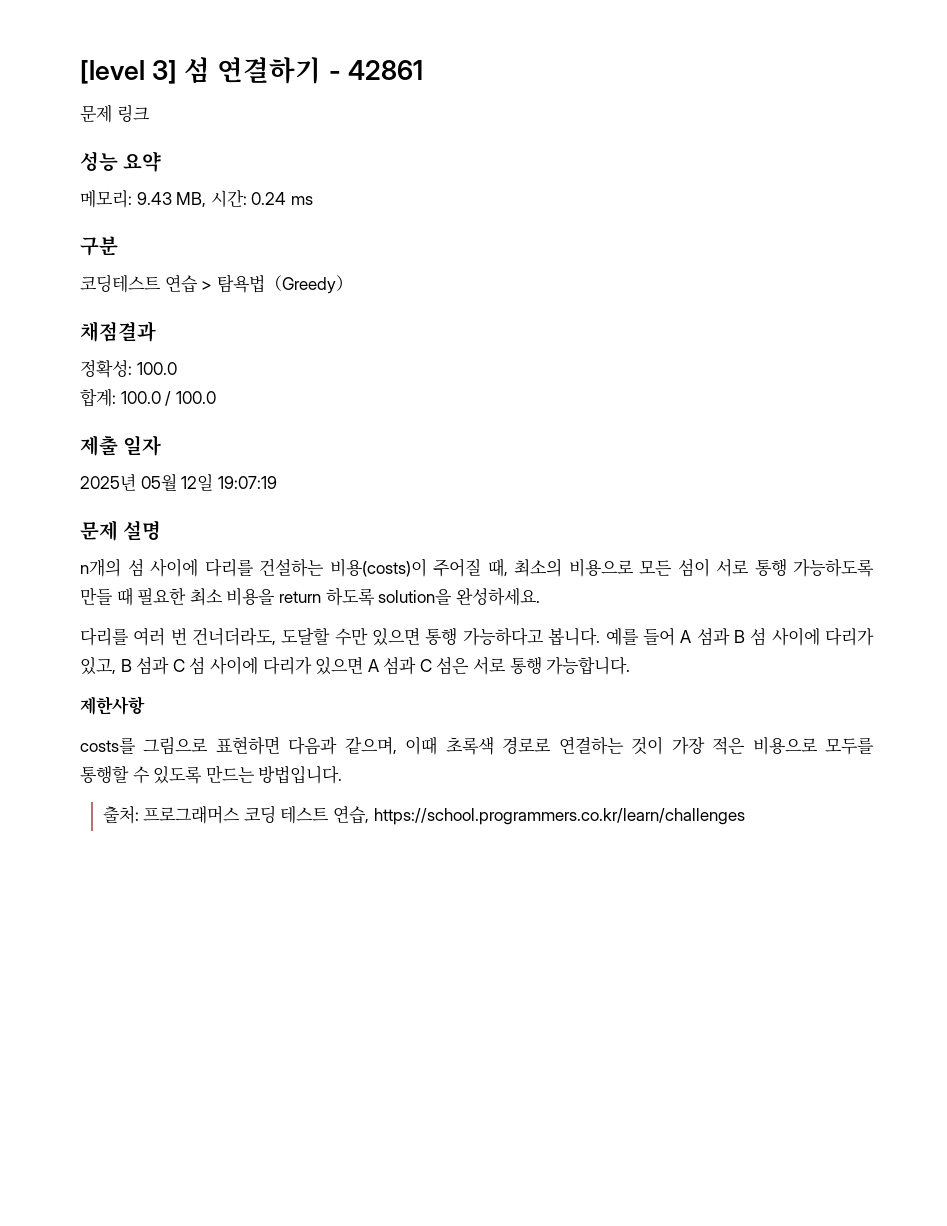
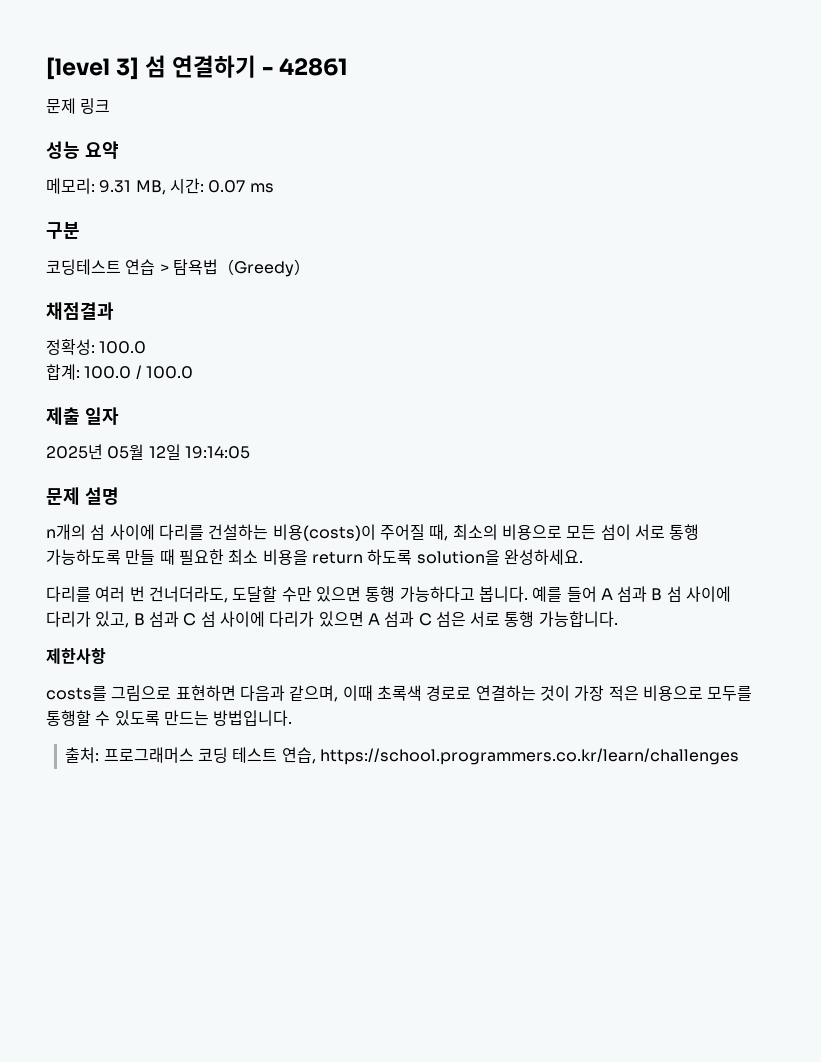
[136,192,172,205] 9.43 -> [99,180,132,193] 9.31
[251,192,287,205] 0.24 -> [208,180,246,193] 0.07
[217,476,277,489] 19:07:19 -> [184,446,250,459] 19:14:05

